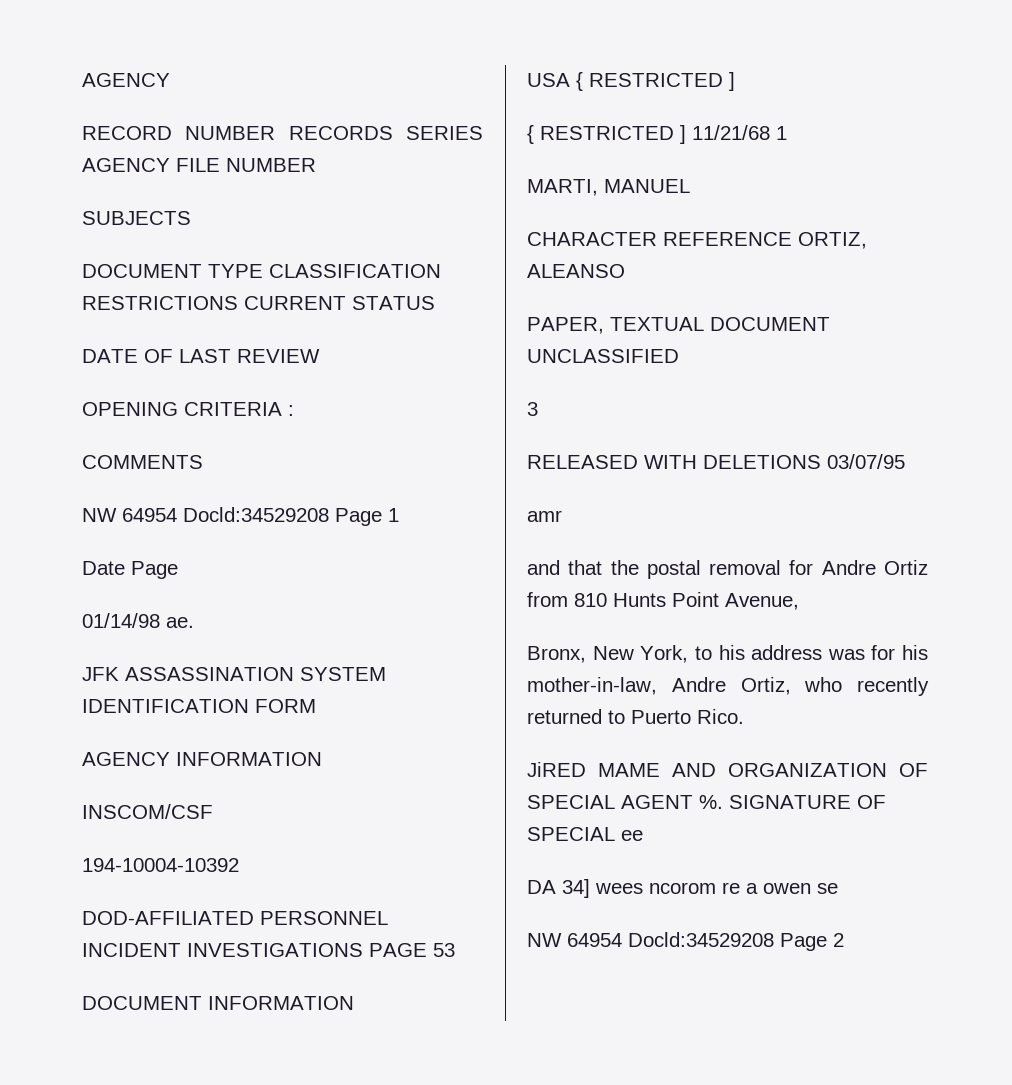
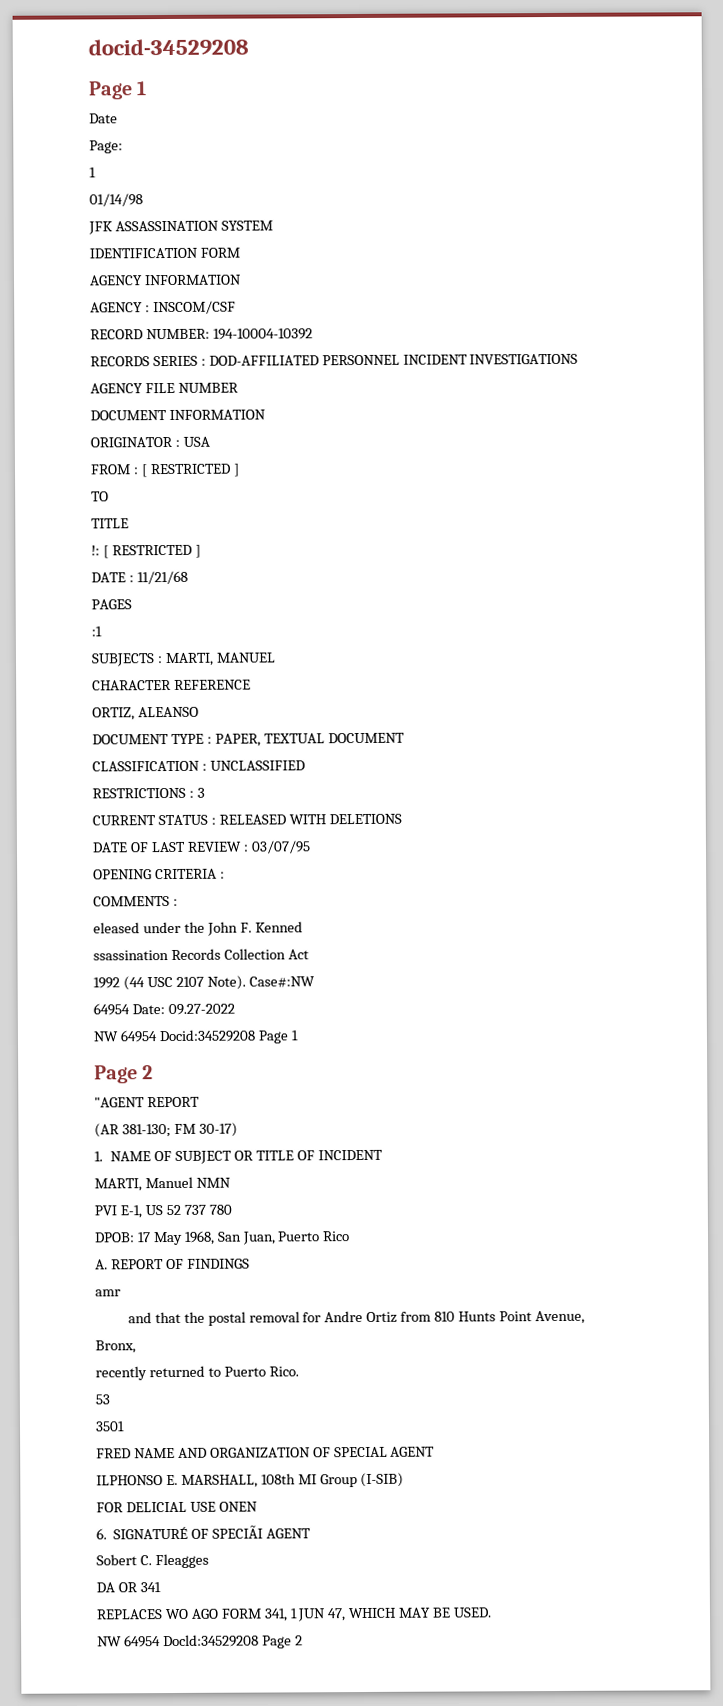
[82,73,170,87] [82,126,483,140] [82,158,316,172] [82,211,191,225] [82,264,441,278] [82,296,435,310] AGENCY // RECORD NUMBER RECORDS SERIES AGENCY FILE NUMBER // SUBJECTS // DOCUMENT TYPE CLASSIFICATION RESTRICTIONS CURRENT STATUS -> [88,38,249,56] [88,81,148,100] [89,113,118,124] [89,140,123,154] [89,167,96,178] [89,193,143,207] [88,220,273,235] [89,247,240,259] [89,274,242,286] [90,300,236,315] [90,328,313,340] [90,353,579,367] [90,382,239,394] [90,409,266,421] [90,436,210,448] [90,463,240,478] [91,491,109,502] [91,518,129,529] [91,544,201,559] [91,570,188,585] [91,599,132,610] [91,626,102,637] [91,652,276,667] [92,679,251,691] [92,706,199,721] [92,732,405,747] [92,760,305,772] [92,787,205,799] [92,813,402,826] docid-34529208 // Page 1 // Date // Page: // 1 // 01/14/98 // JFK ASSASSINATION SYSTEM // IDENTIFICATION FORM // AGENCY INFORMATION // AGENCY : INSCOM/CSF // RECORD NUMBER: 194-10004-10392 // RECORDS SERIES : DOD-AFFILIATED PERSONNEL INCIDENT INVESTIGATIONS // AGENCY FILE NUMBER // DOCUMENT INFORMATION // ORIGINATOR : USA // FROM : [ RESTRICTED ] // TO // TITLE // !: [ RESTRICTED ] // DATE : 11/21/68 // PAGES // :1 // SUBJECTS : MARTI, MANUEL // CHARACTER REFERENCE // ORTIZ, ALEANSO // DOCUMENT TYPE : PAPER, TEXTUAL DOCUMENT // CLASSIFICATION : UNCLASSIFIED // RESTRICTIONS : 3 // CURRENT STATUS : RELEASED WITH DELETIONS
(320, 356) none -> [242,840,311,854] : 03/07/95
[82,507,399,526] [82,561,178,579] [82,613,194,628] [82,667,386,681] [82,699,316,713] [82,752,322,766] [82,804,213,819] [82,858,239,872] [82,911,388,925] [82,943,455,957] [82,996,354,1010] [527,72,735,91] [527,125,787,144] [527,179,690,196] [527,232,867,249] [527,264,625,278] [527,317,830,334] [527,349,679,363] [527,402,538,416] [527,454,905,469] // NW 64954 Docld:34529208 Page 1 // Date Page // 01/14/98 ae. // JFK ASSASSINATION SYSTEM IDENTIFICATION FORM // AGENCY INFORMATION // INSCOM/CSF // 194-10004-10392 // DOD-AFFILIATED PERSONNEL INCIDENT INVESTIGATIONS PAGE 53 // DOCUMENT INFORMATION // USA { RESTRICTED ] // { RESTRICTED ] 11/21/68 1 // MARTI, MANUEL // CHARACTER REFERENCE ORTIZ, ALEANSO // PAPER, TEXTUAL DOCUMENT UNCLASSIFIED // 3 // RELEASED WITH DELETIONS 03/07/95 -> [172,898,178,906] [93,921,303,936] [93,948,309,961] [93,975,315,991] [93,1003,235,1016] [93,1029,298,1044] [94,1065,154,1084] [94,1096,200,1108] [94,1122,238,1138] [94,1149,383,1164] [94,1176,231,1192] [94,1204,232,1219] [94,1230,351,1246] [95,1258,250,1270] : // eleased under the John F. Kenned // ssassination Records Collection Act // 1992 (44 USC 2107 Note). Case#:NW // 64954 Date: 09.27-2022 // NW 64954 Docid:34529208 Page 1 // Page 2 // "AGENT REPORT // (AR 381-130; FM 30-17) // 1. NAME OF SUBJECT OR TITLE OF INCIDENT // MARTI, Manuel NMN // PVI E-1, US 52 737 780 // DPOB: 17 May 1968, San Juan, Puerto Rico // A. REPORT OF FINDINGS
[592,645,928,663] [527,677,843,695] New York, to his address was for his mother-in-law, Andre Ortiz, who -> (136, 1347) //
[527,762,660,777] JiRED MAME -> [95,1394,110,1405] [95,1421,125,1432] [96,1447,175,1459] 53 // 3501 // FRED NAME
[699,795,886,809] [527,827,643,841] [527,879,838,898] %. SIGNATURE OF SPECIAL ee // DA 34] wees ncorom re a owen se -> [96,1472,405,1488] [96,1501,258,1513] [96,1525,311,1540] [96,1553,209,1569] [96,1582,161,1593] [96,1607,493,1622] // ILPHONSO E. MARSHALL, 108th MI Group (I-SIB) // FOR DELICIAL USE ONEN // 6. SIGNATURÉ OF SPECIÃI AGENT // Sobert C. Fleagges // DA OR 341 // REPLACES WO AGO FORM 341, 1 JUN 47, WHICH MAY BE USED.

